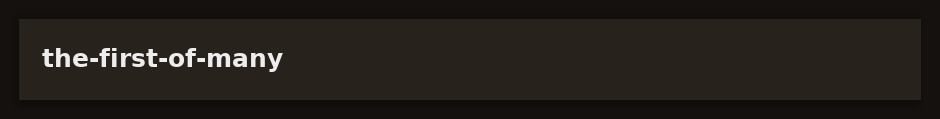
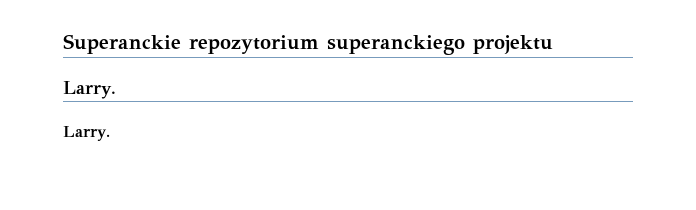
[42,48,283,72] the-first-of-many -> [63,34,553,55] [63,81,116,99] [63,126,110,141] Superanckie repozytorium superanckiego projektu // Larry. // Larry.

